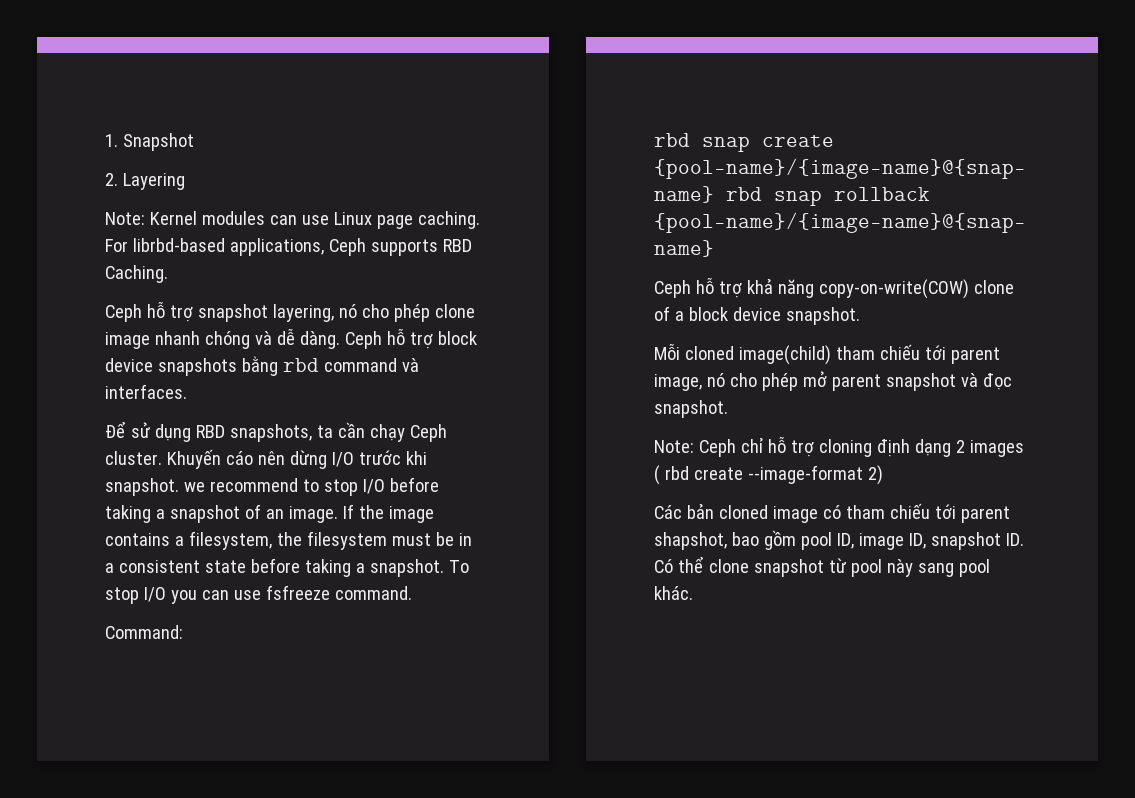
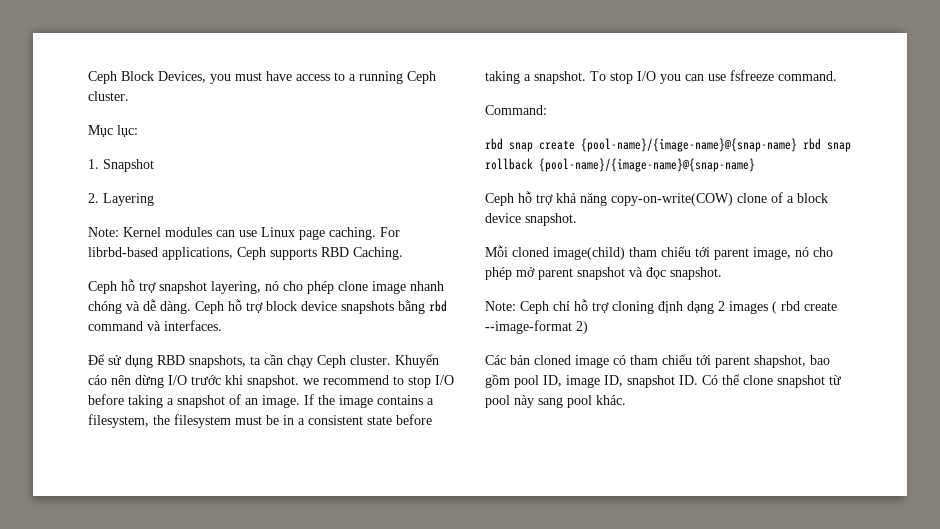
(105, 140) none -> [88,71,436,84] [88,91,129,101] [88,125,138,137] Ceph Block Devices, you must have access to a running Ceph cluster. // Mục lục: //

